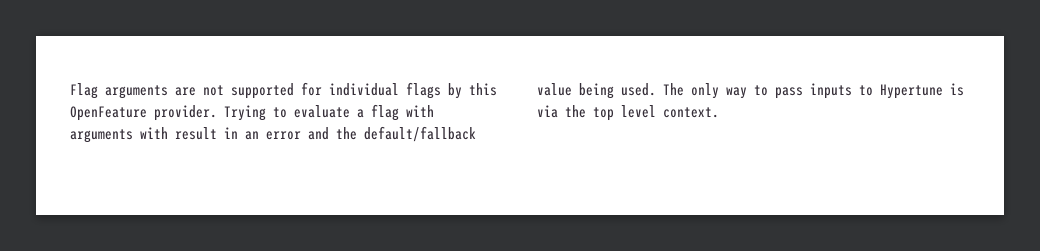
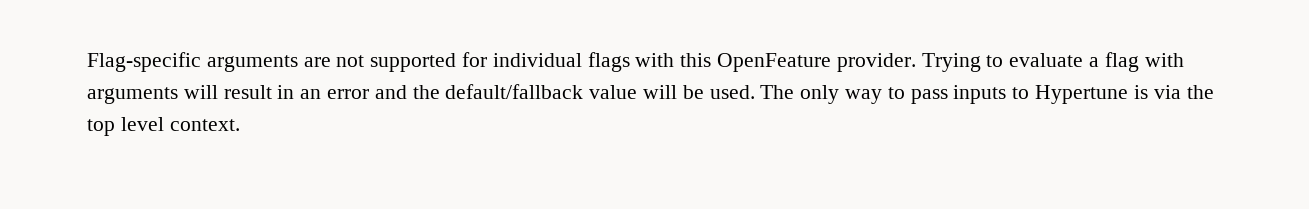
[70,83,98,99] Flag -> [87,52,201,72] Flag-specific
[448,83,462,99] by -> [635,53,675,67] with
[140,127,168,139] with -> [183,85,218,99] will
[579,83,614,99] being -> [643,85,704,99] will be

